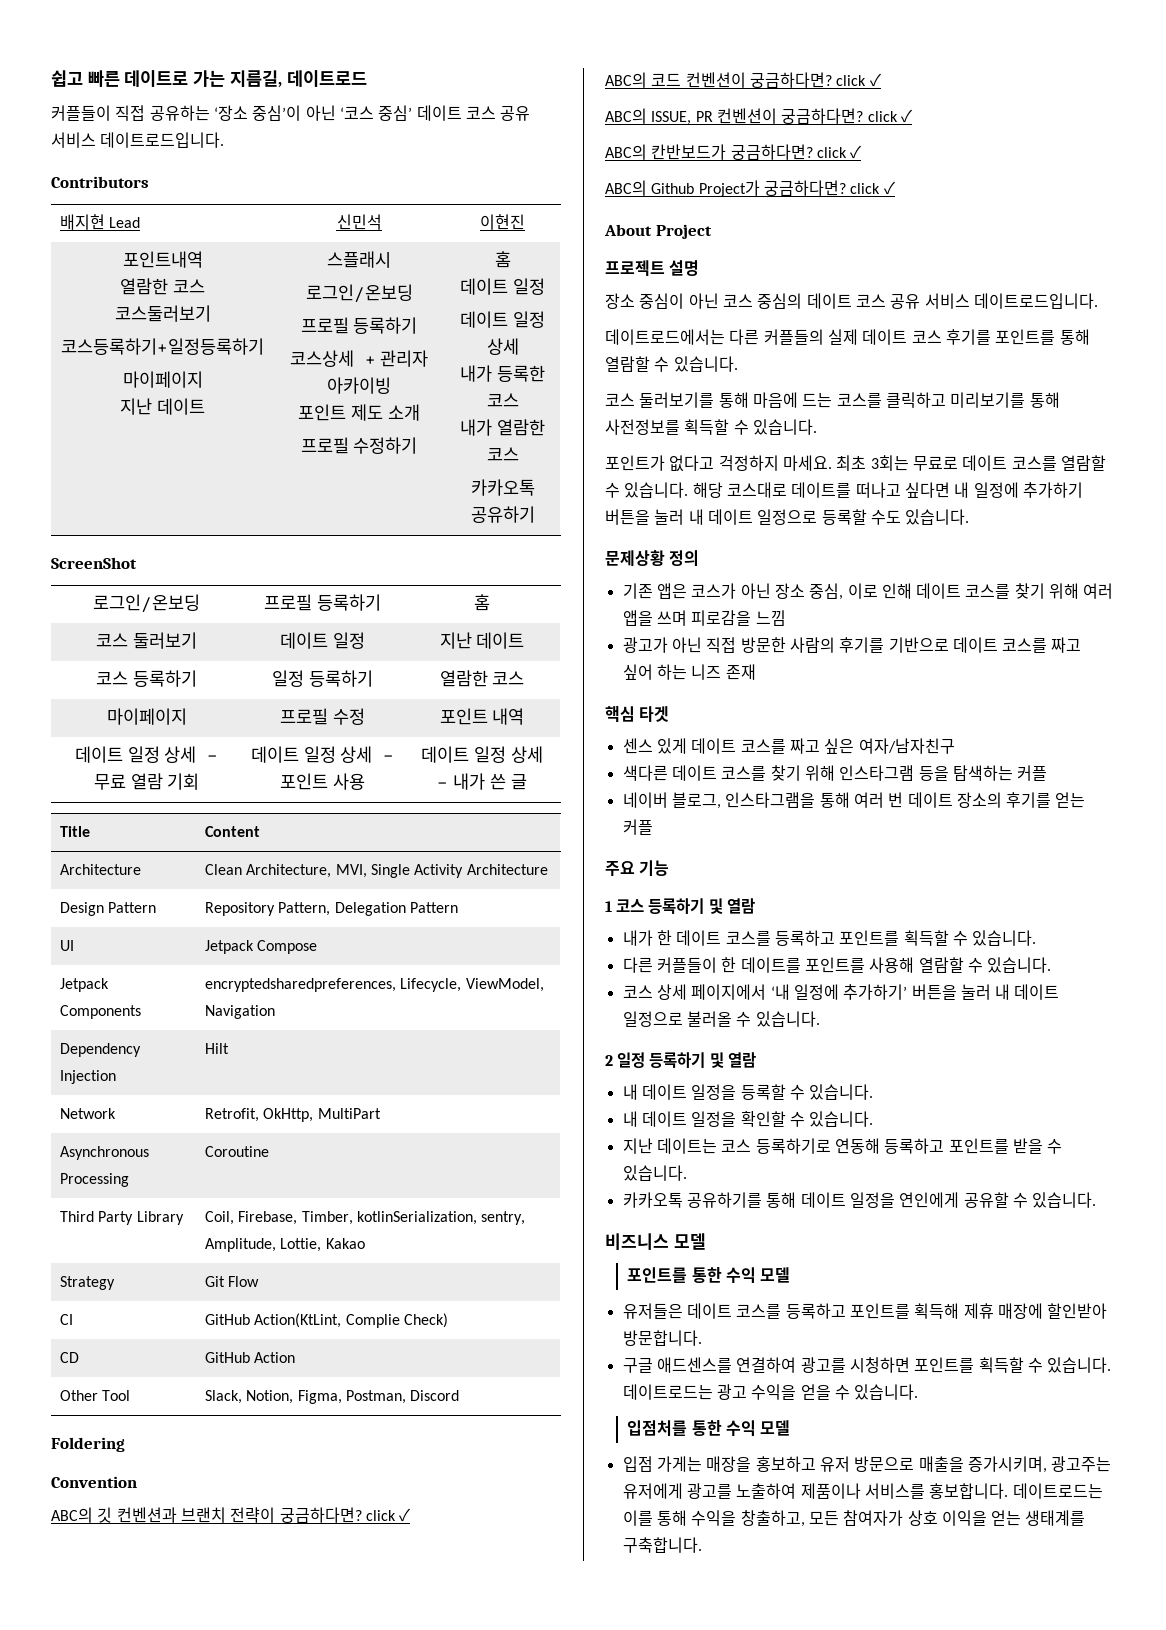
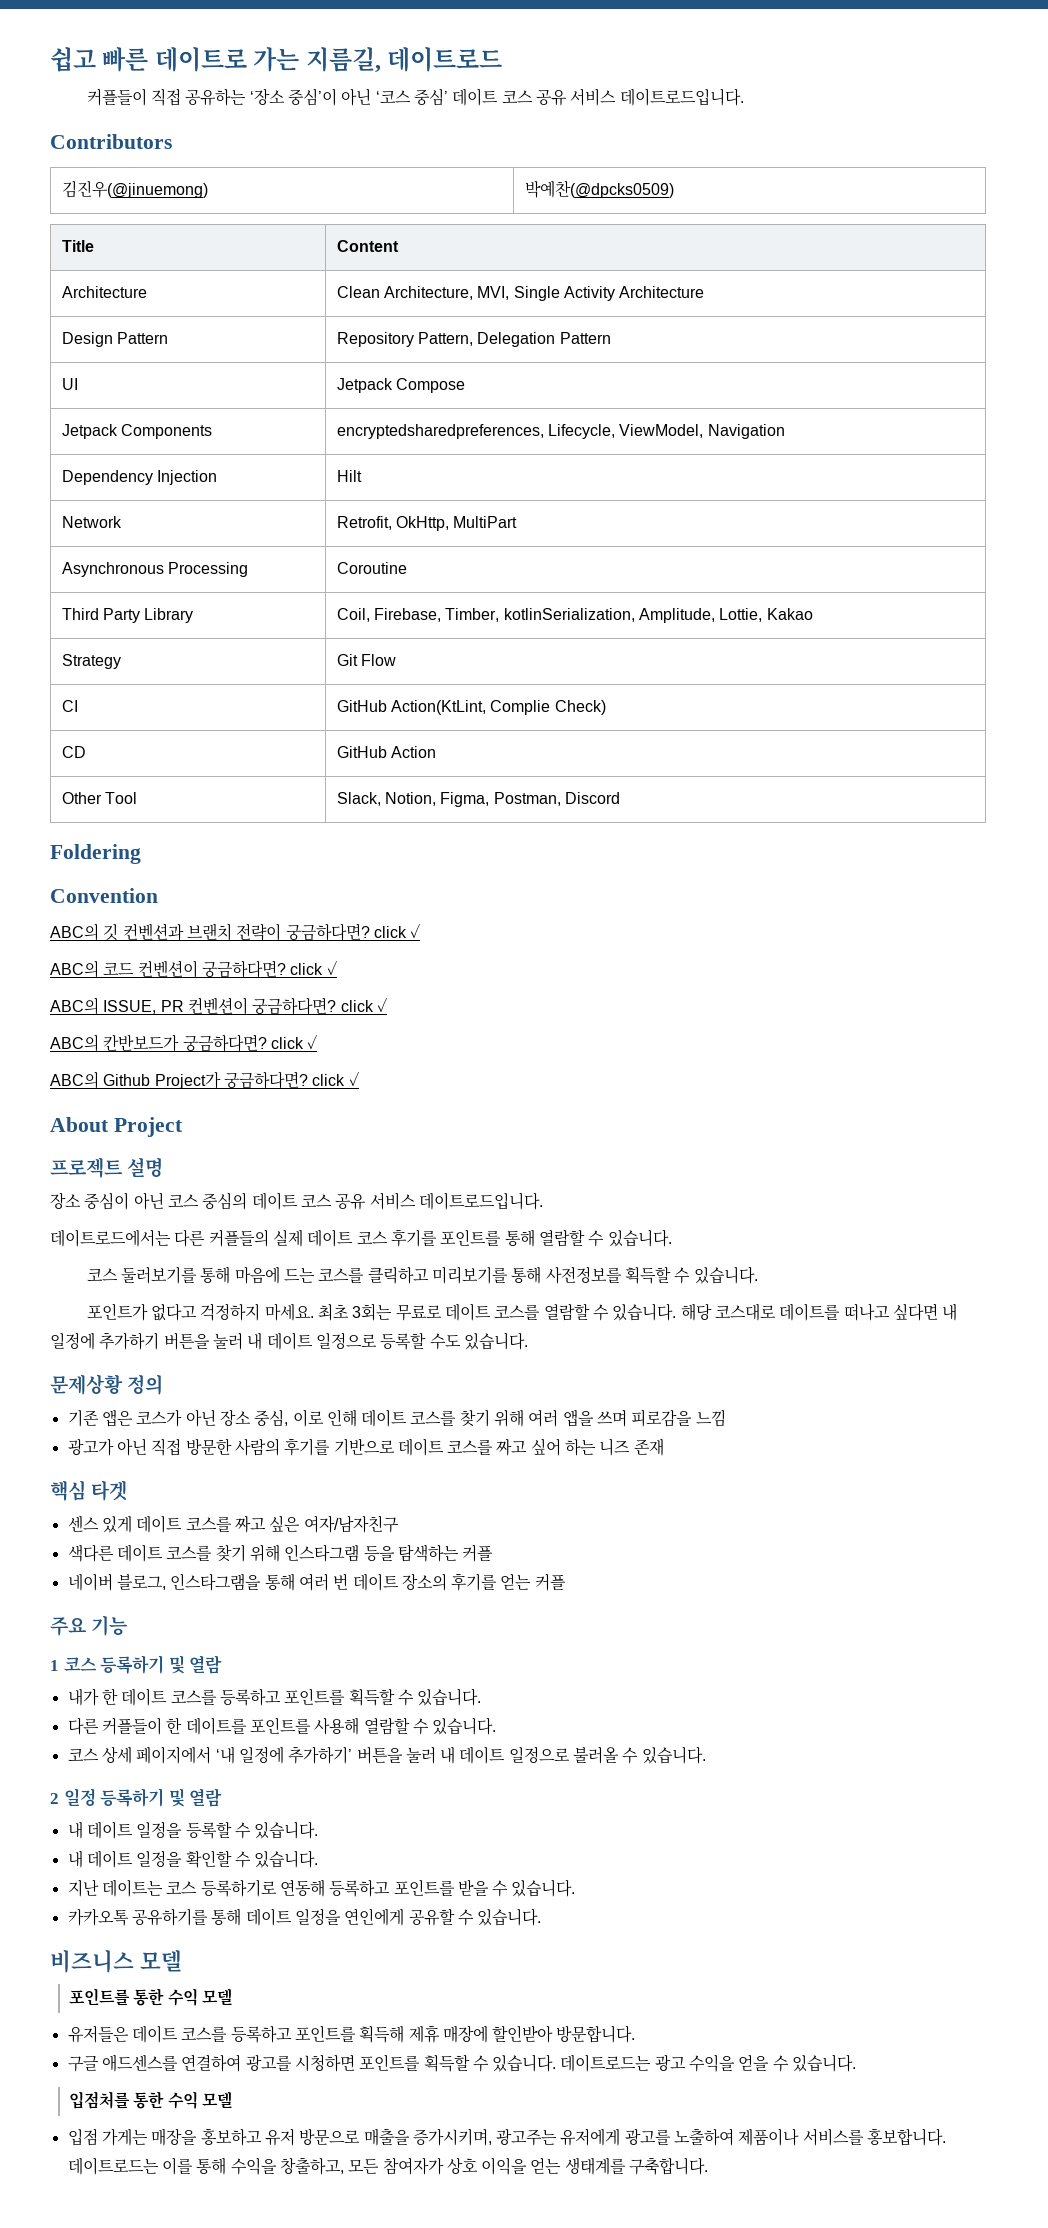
[60,214,141,230] [336,214,382,230] [480,214,525,230] [122,251,203,268] [120,278,205,295] [114,305,211,322] [61,338,264,355] [122,371,203,388] [120,398,205,415] [327,251,391,268] [305,284,413,303] [300,317,418,334] [289,350,429,367] [327,377,391,394] [298,404,420,421] [300,437,418,454] [494,251,511,268] [460,278,545,295] [460,311,545,328] [486,338,519,355] [460,365,545,382] [486,393,519,407] [460,419,545,436] [486,447,519,461] [470,479,535,496] [470,506,535,523] [51,557,137,569] [93,594,200,613] [264,594,381,611] [474,594,490,611] [96,632,197,649] [280,632,365,649] [439,632,525,649] [96,670,197,687] [272,670,373,687] [439,670,525,687] [106,708,187,725] [280,708,365,725] [439,708,525,725] [74,746,219,763] [93,773,200,790] [250,746,395,763] [280,773,365,790] [421,746,543,763] [437,773,527,790] 배지현 Lead | 신민석 | 이현진 // 포인트내역 // 열람한 코스 // 코스둘러보기 // 코스등록하기+일정등록하기 // 마이페이지 // 지난 데이트 | 스플래시 // 로그인/온보딩 // 프로필 등록하기 // 코스상세 + 관리자 아카이빙 // 포인트 제도 소개 // 프로필 수정하기 | 홈 // 데이트 일정 // 데이트 일정 상세 // 내가 등록한 코스 // 내가 열람한 코스 // 카카오톡 공유하기 // ScreenShot // 로그인/온보딩 | 프로필 등록하기 | 홈 // 코스 둘러보기 | 데이트 일정 | 지난 데이트 // 코스 등록하기 | 일정 등록하기 | 열람한 코스 // 마이페이지 | 프로필 수정 | 포인트 내역 // 데이트 일정 상세 - 무료 열람 기회 | 데이트 일정 상세 - 포인트 사용 | 데이트 일정 상세 - 내가 쓴 글 -> [61,180,208,198] [524,180,674,198] 김진우(@jinuemong) | 박예찬(@dpcks0509)
[481,1211,526,1225] sentry, -> (635, 615) none

